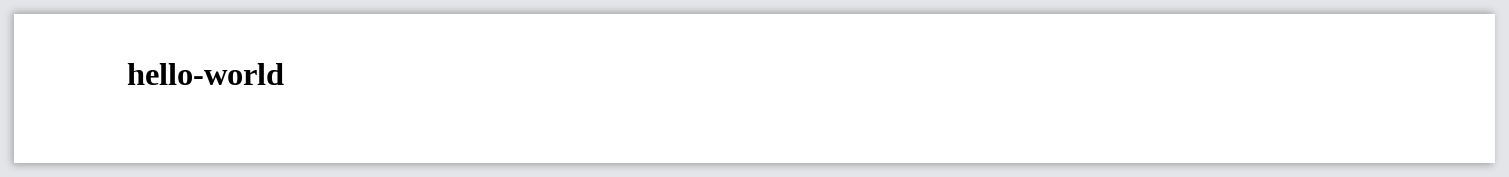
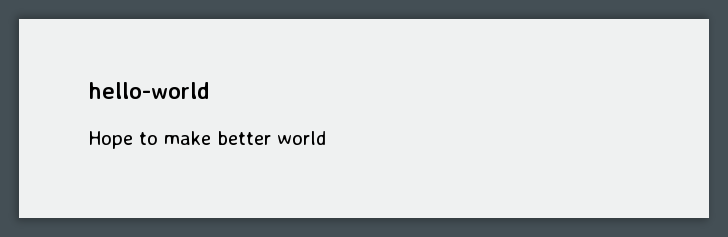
(284, 74) none -> [88,131,326,149] // Hope to make better world

